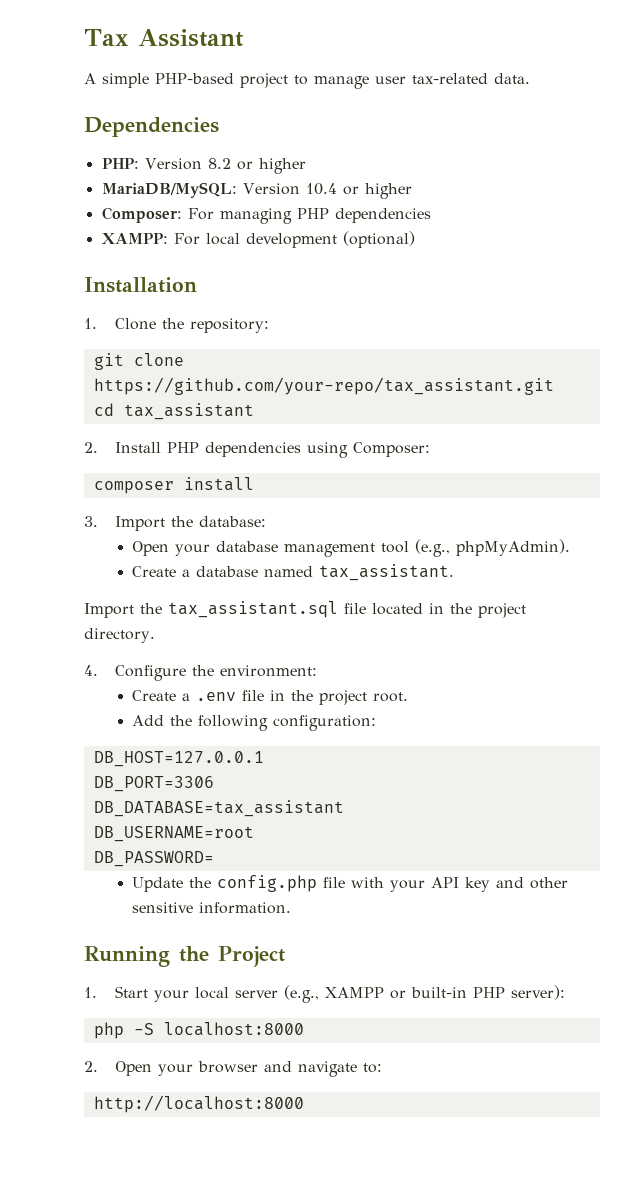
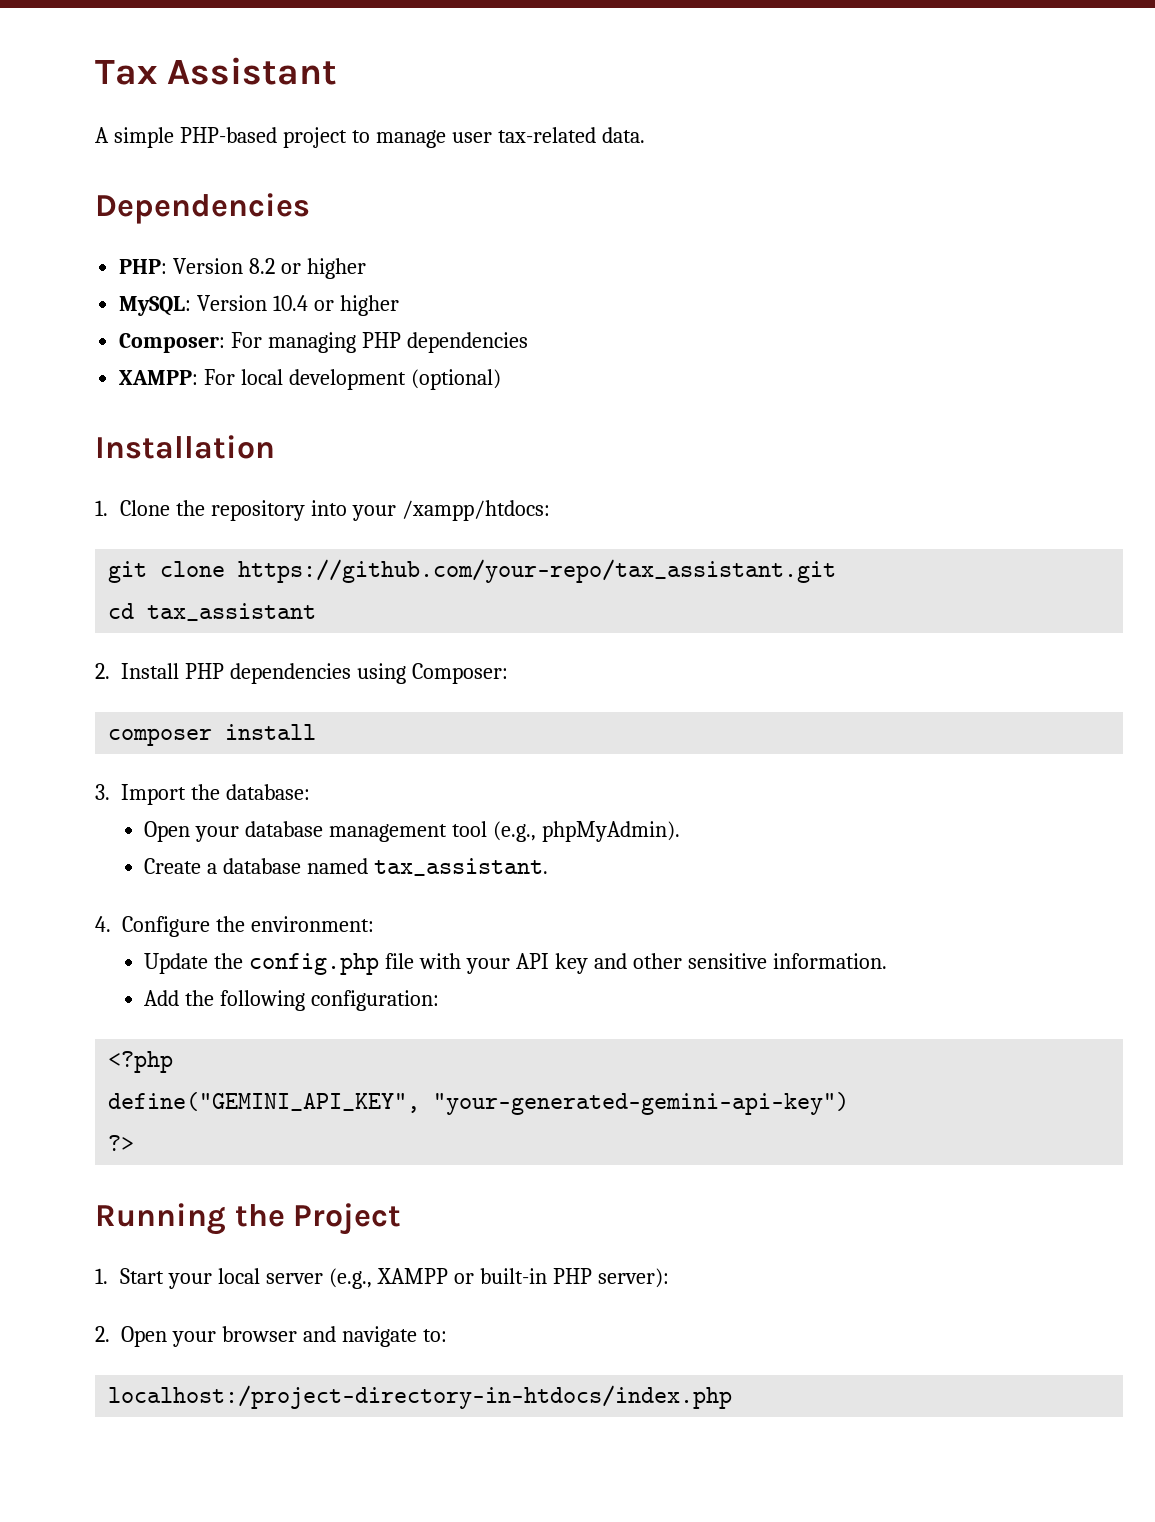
[101,182,237,198] MariaDB/MySQL: -> [119,296,192,316] MySQL:
[189,318,269,333] repository: -> [211,500,550,521] repository into your /xampp/htdocs:
[84,601,526,618] [84,628,155,643] [84,665,317,681] [132,690,409,705] [132,715,377,731] [93,751,264,767] [93,776,214,792] [93,800,344,817] [93,826,254,842] [93,851,214,867] Import the tax_assistant.sql file located in the project directory. // 4. Configure the environment: // Create a .env file in the project root. // Add the following configuration: // DB_HOST=127.0.0.1 // DB_PORT=3306 // DB_DATABASE=tax_assistant // DB_USERNAME=root // DB_PASSWORD= -> [95,916,374,937] 4. Configure the environment:
(292, 908) none -> [144,990,440,1011] [108,1051,174,1073] [108,1092,850,1115] [108,1135,135,1151] // Add the following configuration: // <?php // define("GEMINI_API_KEY", "your-generated-gemini-api-key") // ?>
[93,1022,304,1039] // php -S localhost:8000 -> (669, 1278) none
[93,1095,304,1113] http://localhost:8000 -> [108,1385,733,1409] localhost:/project-directory-in-htdocs/index.php

